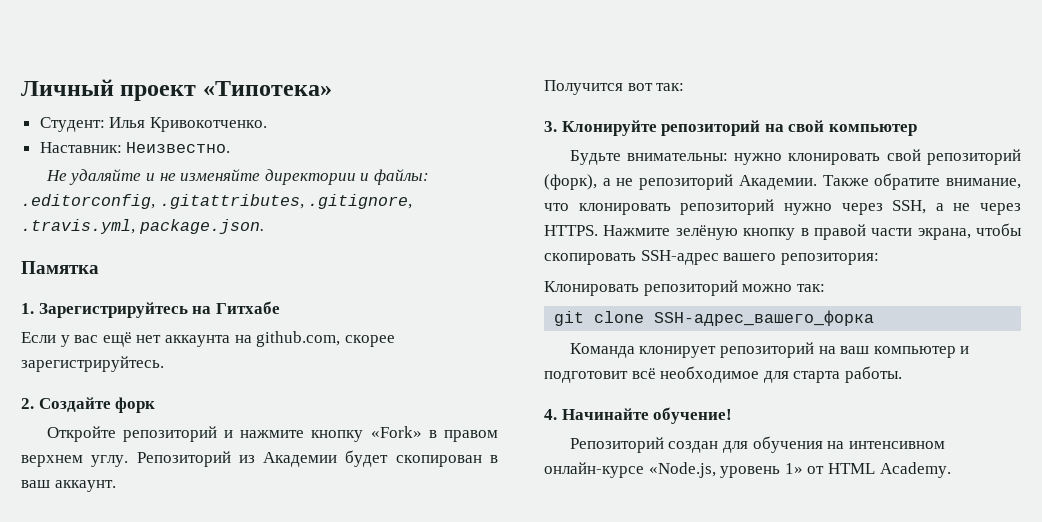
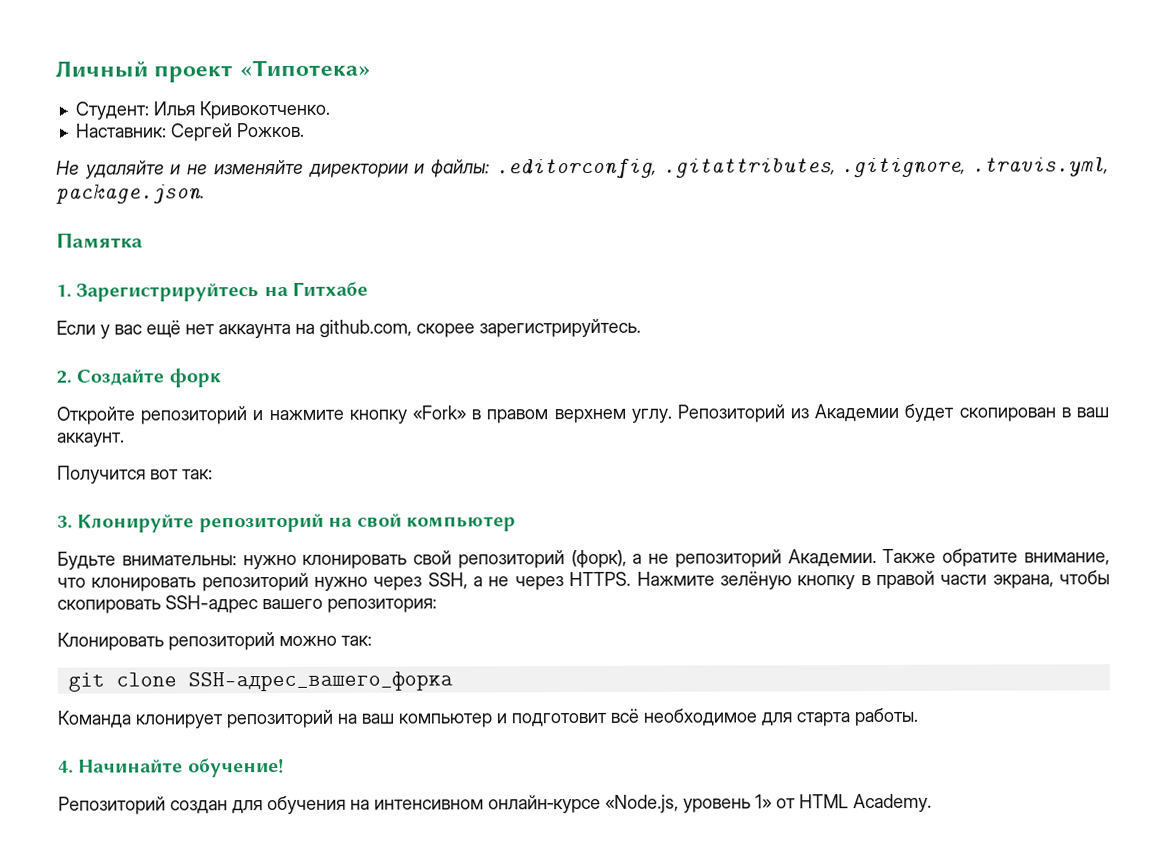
[126,142,231,153] Неизвестно. -> [169,122,305,142] Сергей Рожков.

